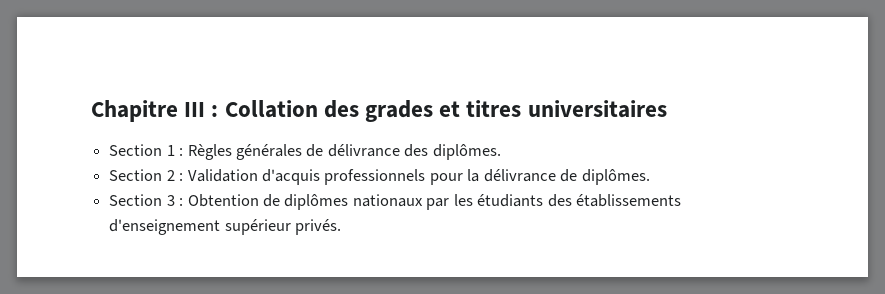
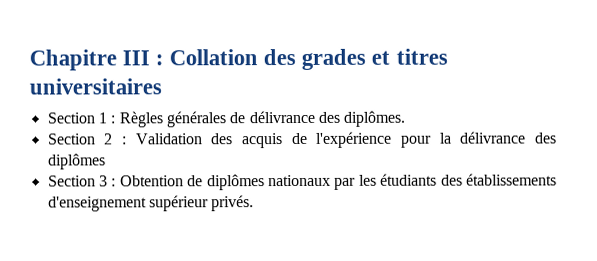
[261,169,426,185] d'acquis professionnels -> [211,131,393,149] des acquis de l'expérience
[560,169,650,185] de diplômes. -> [535,132,558,144] [47,153,106,170] des diplômes

